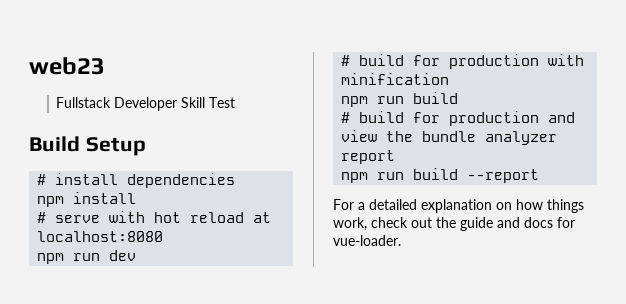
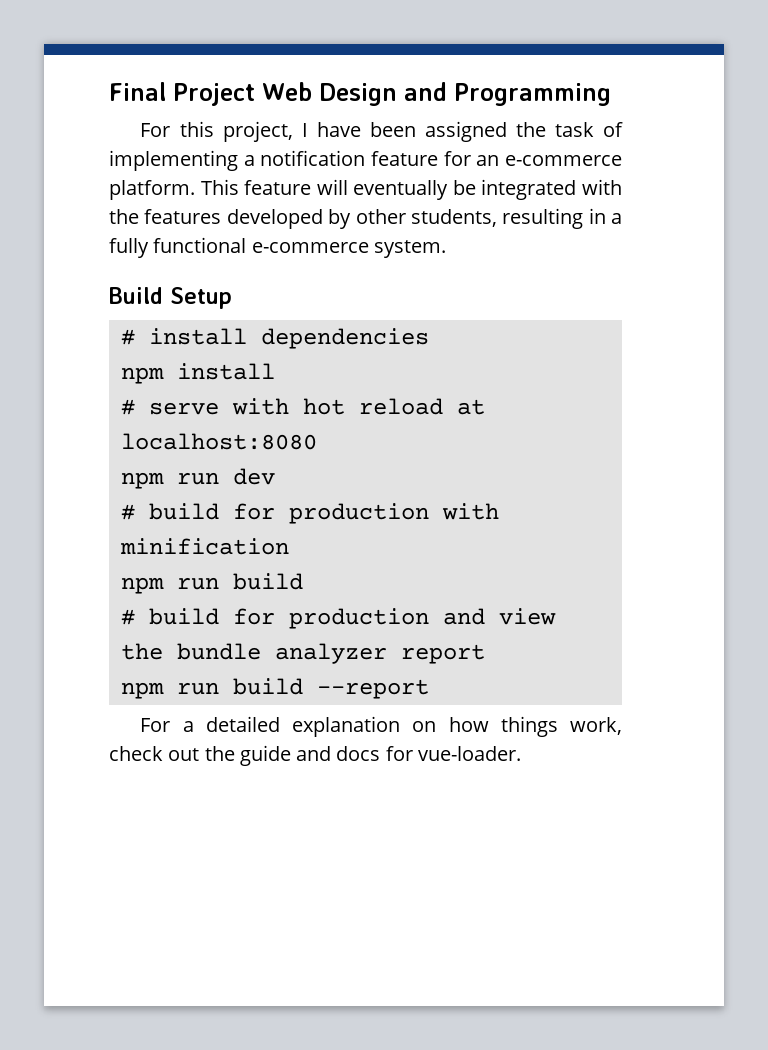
[29,57,105,75] [56,97,236,111] web23 // Fullstack Developer Skill Test -> [109,82,611,106] [140,121,623,142] [109,150,622,171] [109,179,622,200] [109,208,622,229] [109,237,446,258] Final Project Web Design and Programming // For this project, I have been assigned the task of implementing a notification feature for an e-commerce platform. This feature will eventually be integrated with the features developed by other students, resulting in a fully functional e-commerce system.

